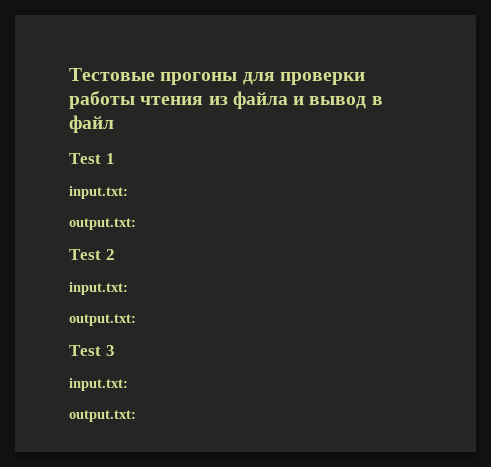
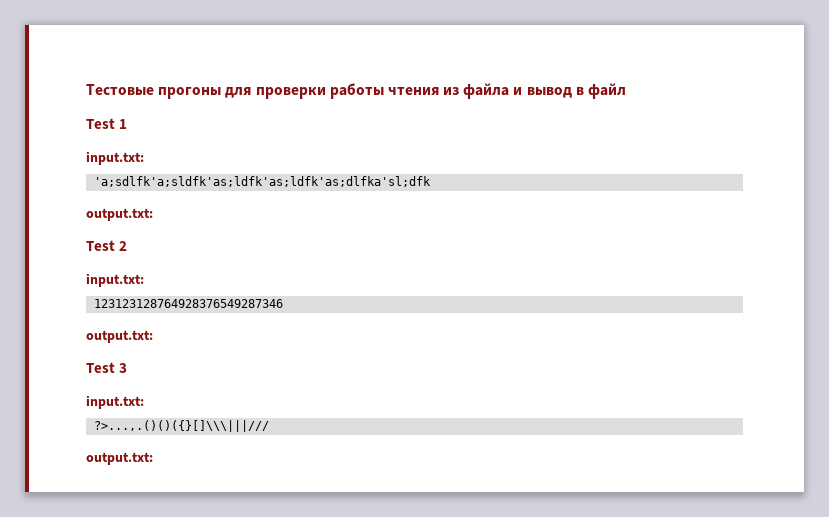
(128, 192) none -> [94,176,432,187] // 'a;sdlfk'a;sldfk'as;ldfk'as;ldfk'as;dlfka'sl;dfk
(128, 288) none -> [94,299,284,308] // 123123128764928376549287346
(128, 384) none -> [94,420,270,432] // ?>...,.()()({}[]\\\|||///

